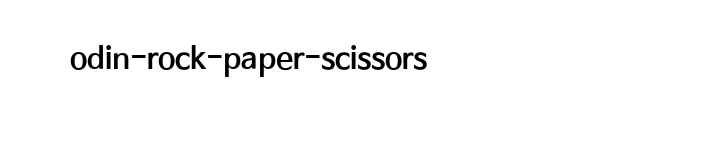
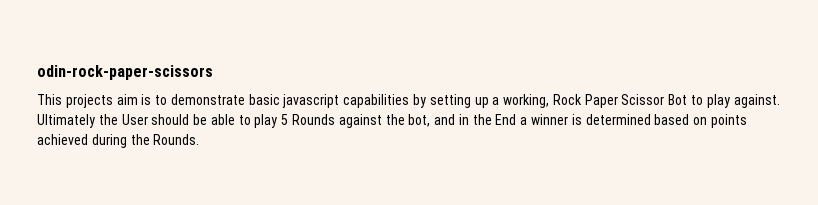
(427, 61) none -> [37,94,780,108] [37,114,747,128] [37,134,200,148] // This projects aim is to demonstrate basic javascript capabilities by setting up a working, Rock Paper Scissor Bot to play against. Ultimately the User should be able to play 5 Rounds against the bot, and in the End a winner is determined based on points achieved during the Rounds.

